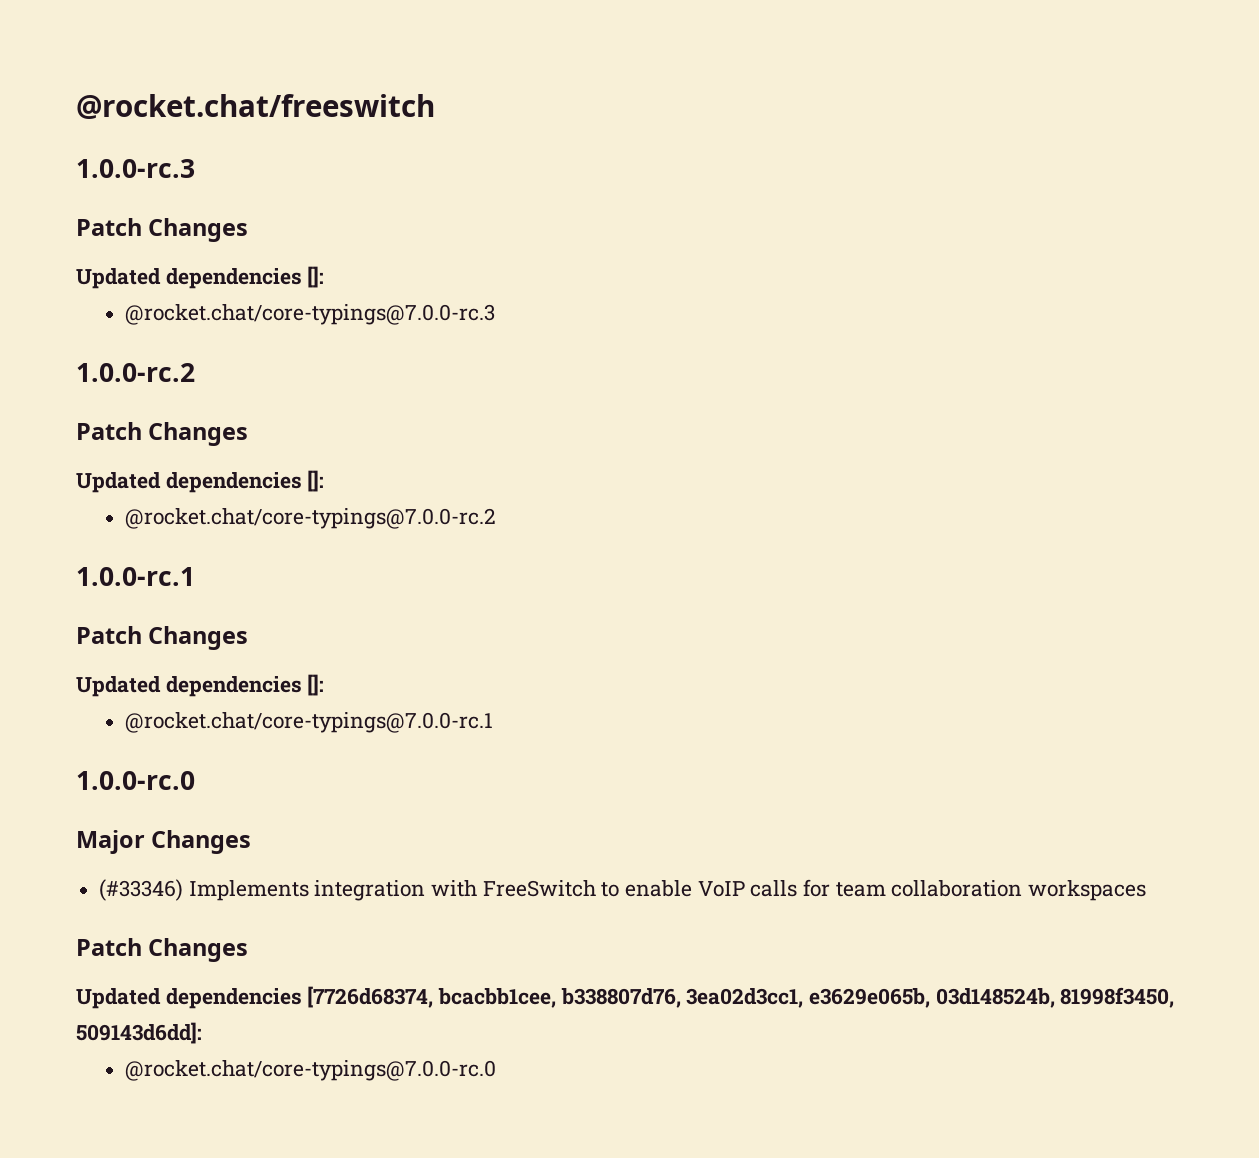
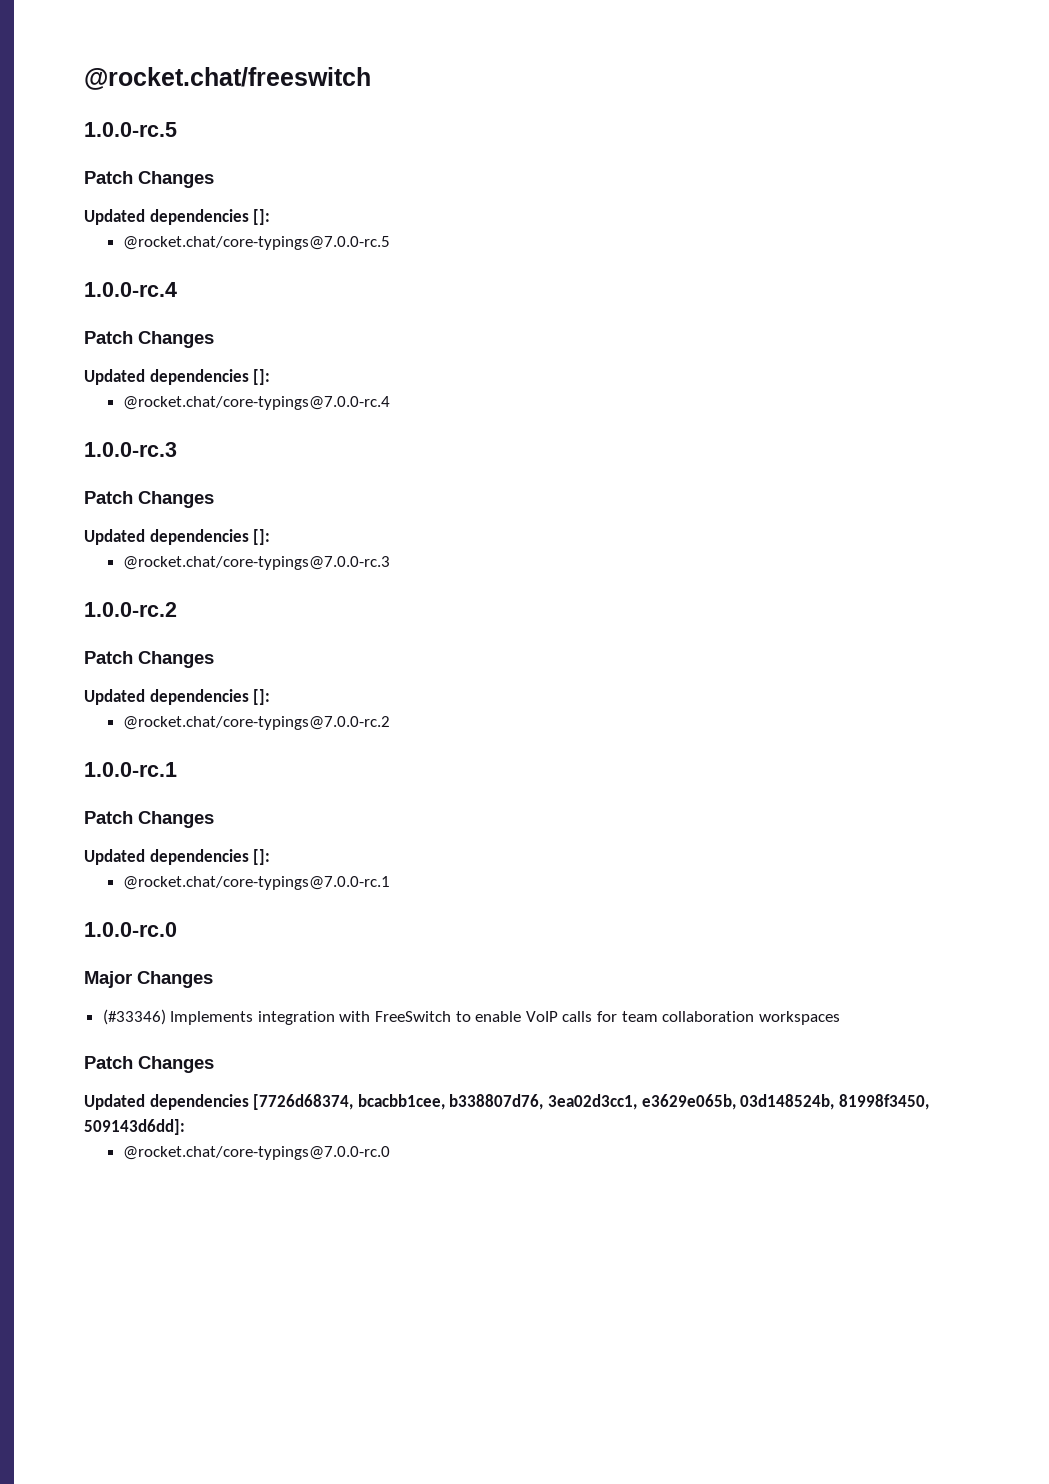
(435, 106) none -> [84,122,177,137] [84,171,214,188] [84,209,271,225] [123,236,391,250] [84,282,177,297] [84,331,214,348] [84,369,271,385] [123,396,391,410] // 1.0.0-rc.5 // Patch Changes // Updated dependencies []: // @rocket.chat/core-typings@7.0.0-rc.5 // 1.0.0-rc.4 // Patch Changes // Updated dependencies []: // @rocket.chat/core-typings@7.0.0-rc.4

